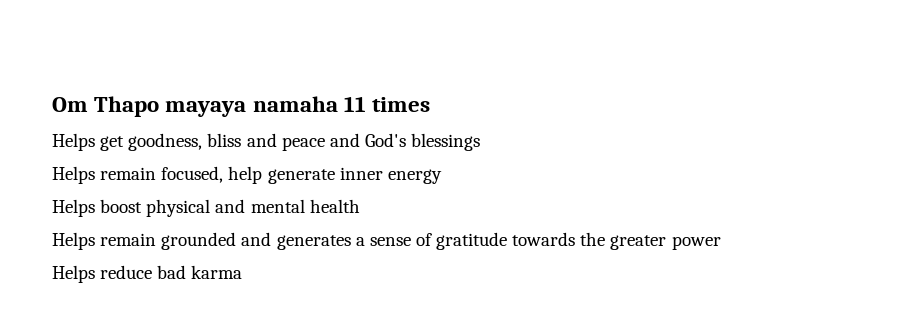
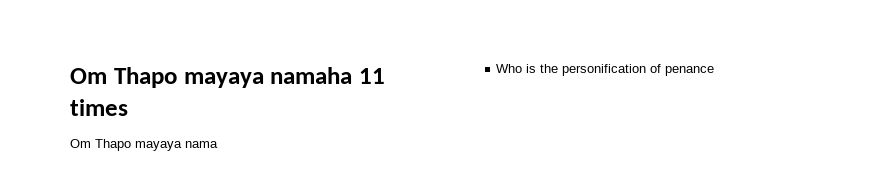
[52,133,481,151] [52,166,442,184] [52,199,360,217] [52,232,721,250] [52,265,243,283] Helps get goodness, bliss and peace and God's blessings // Helps remain focused, help generate inner energy // Helps boost physical and mental health // Helps remain grounded and generates a sense of gratitude towards the greater power // Helps reduce bad karma -> [70,139,218,151] [496,64,715,76] Om Thapo mayaya nama // Who is the personification of penance

